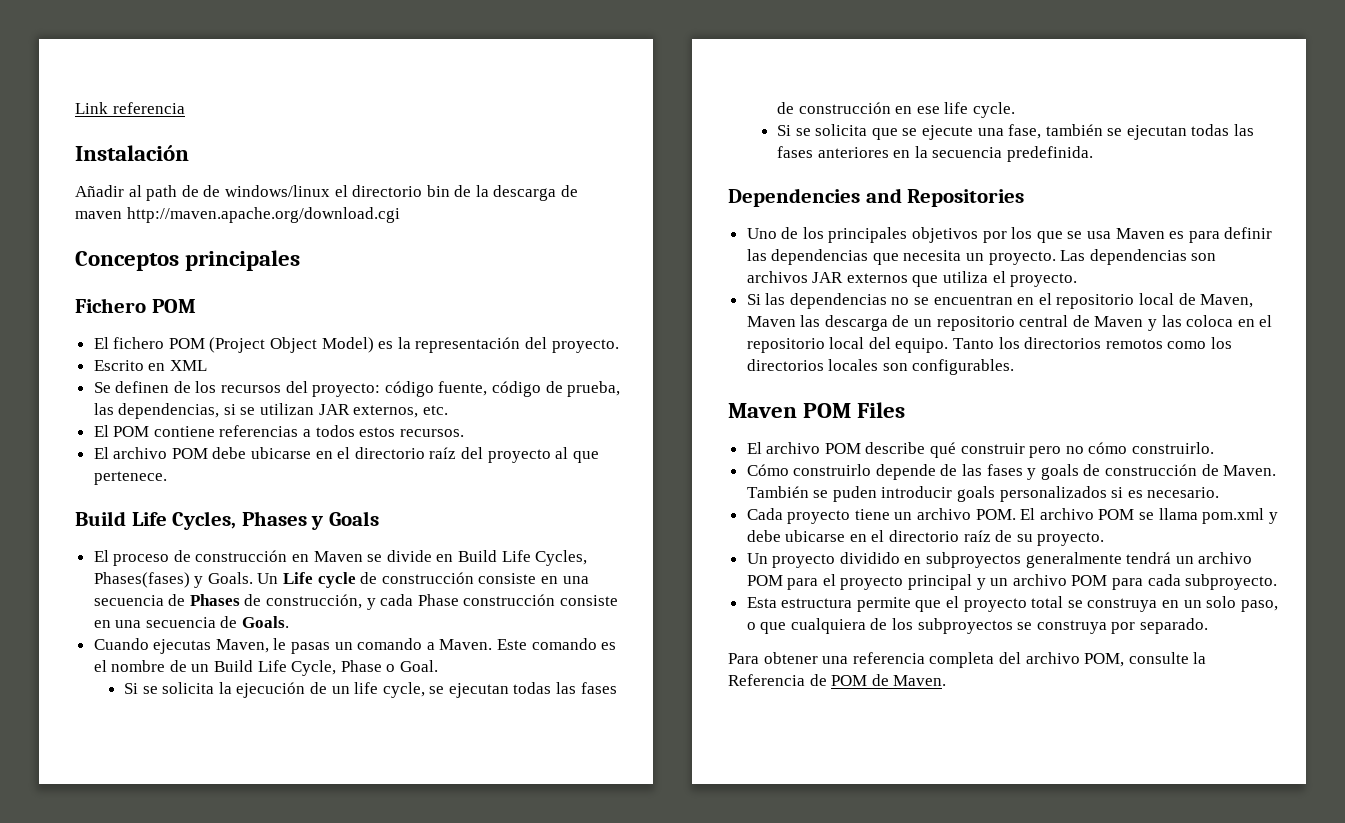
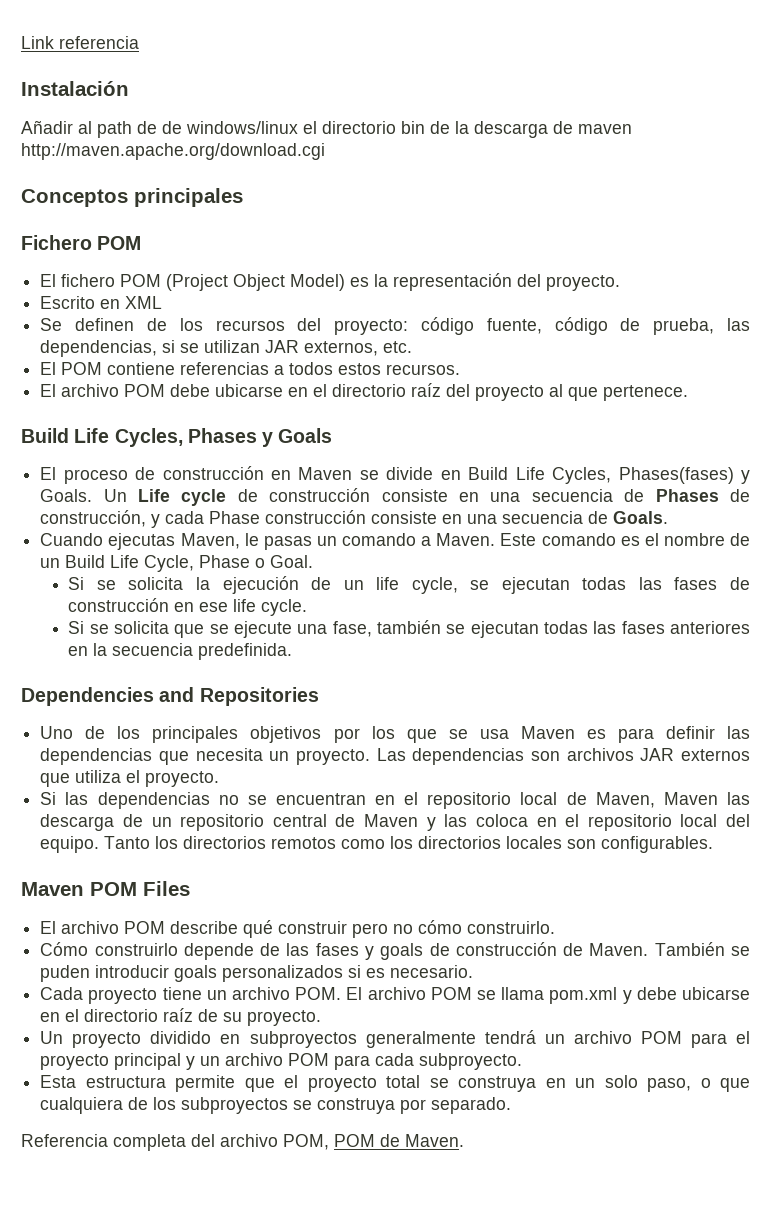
[728,652,1207,668] [728,674,827,686] Para obtener una referencia completa del archivo POM, consulte la Referencia de -> [21,1134,329,1151] Referencia completa del archivo POM,

